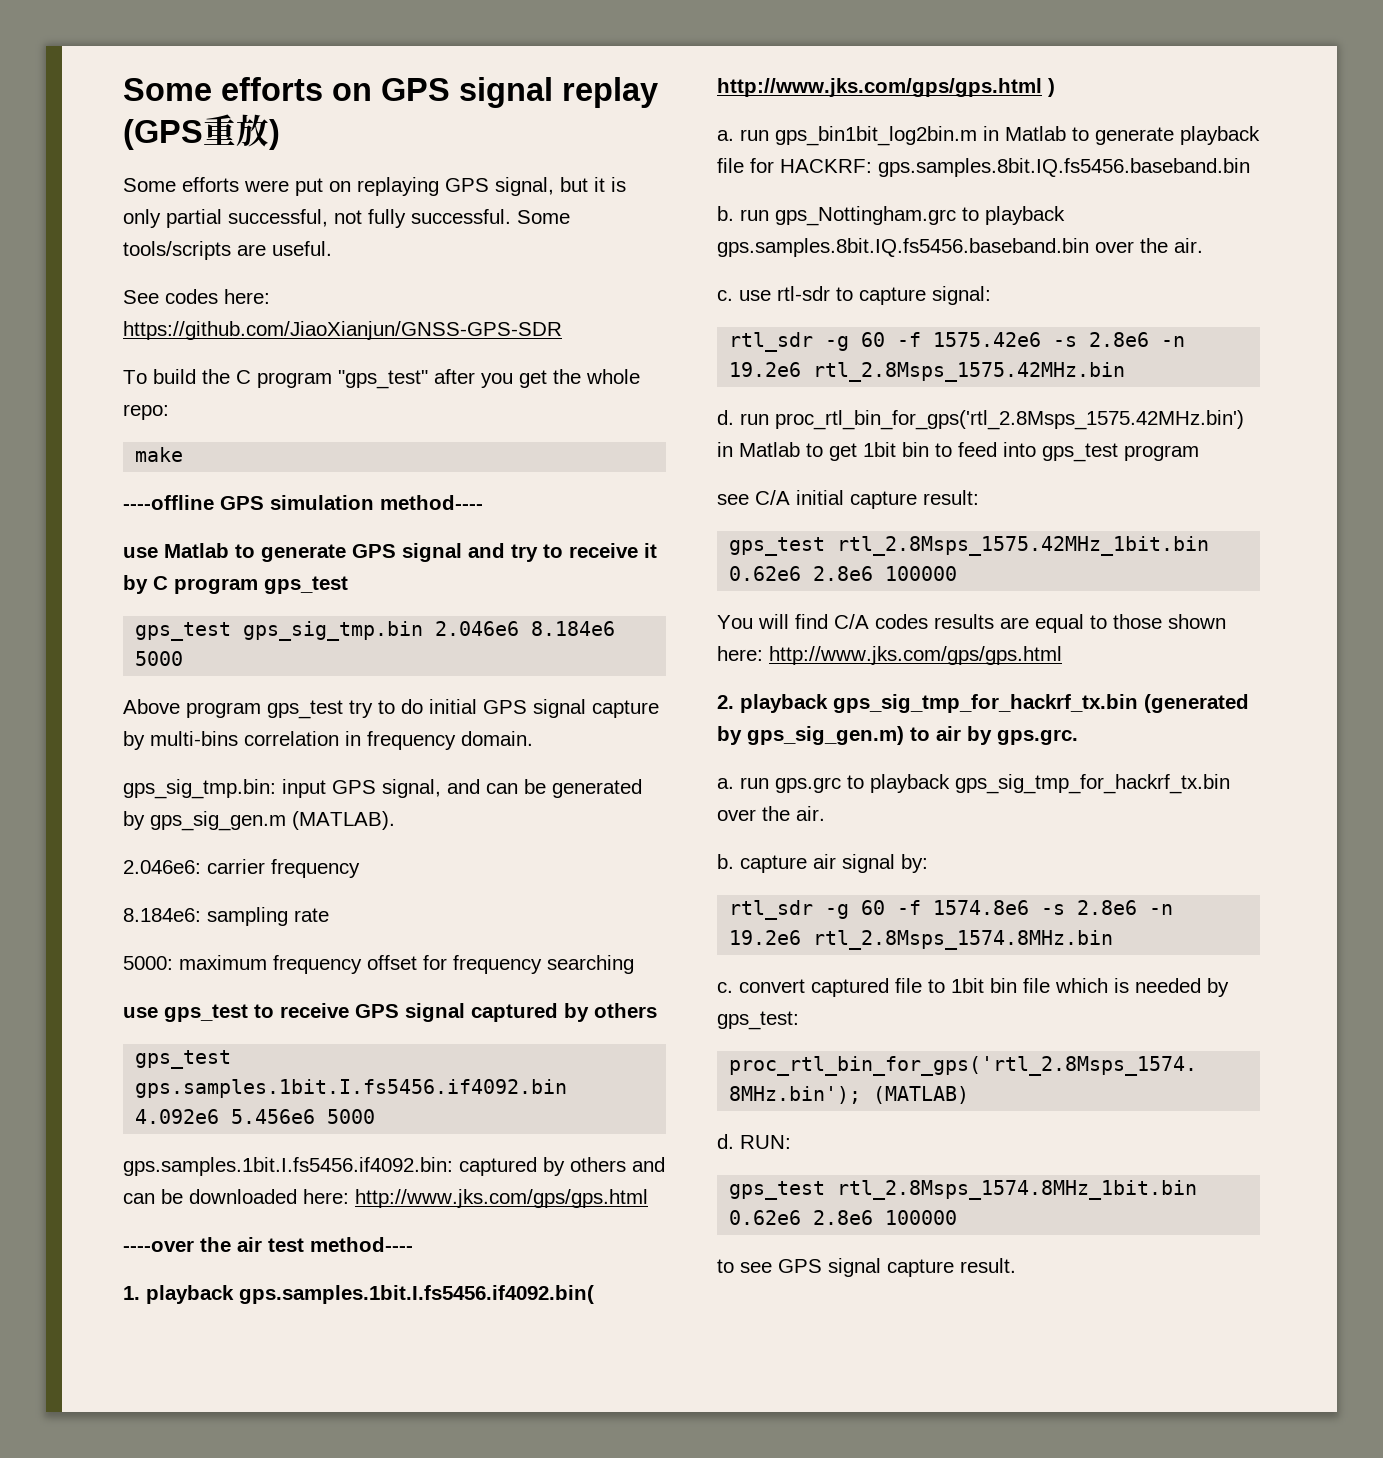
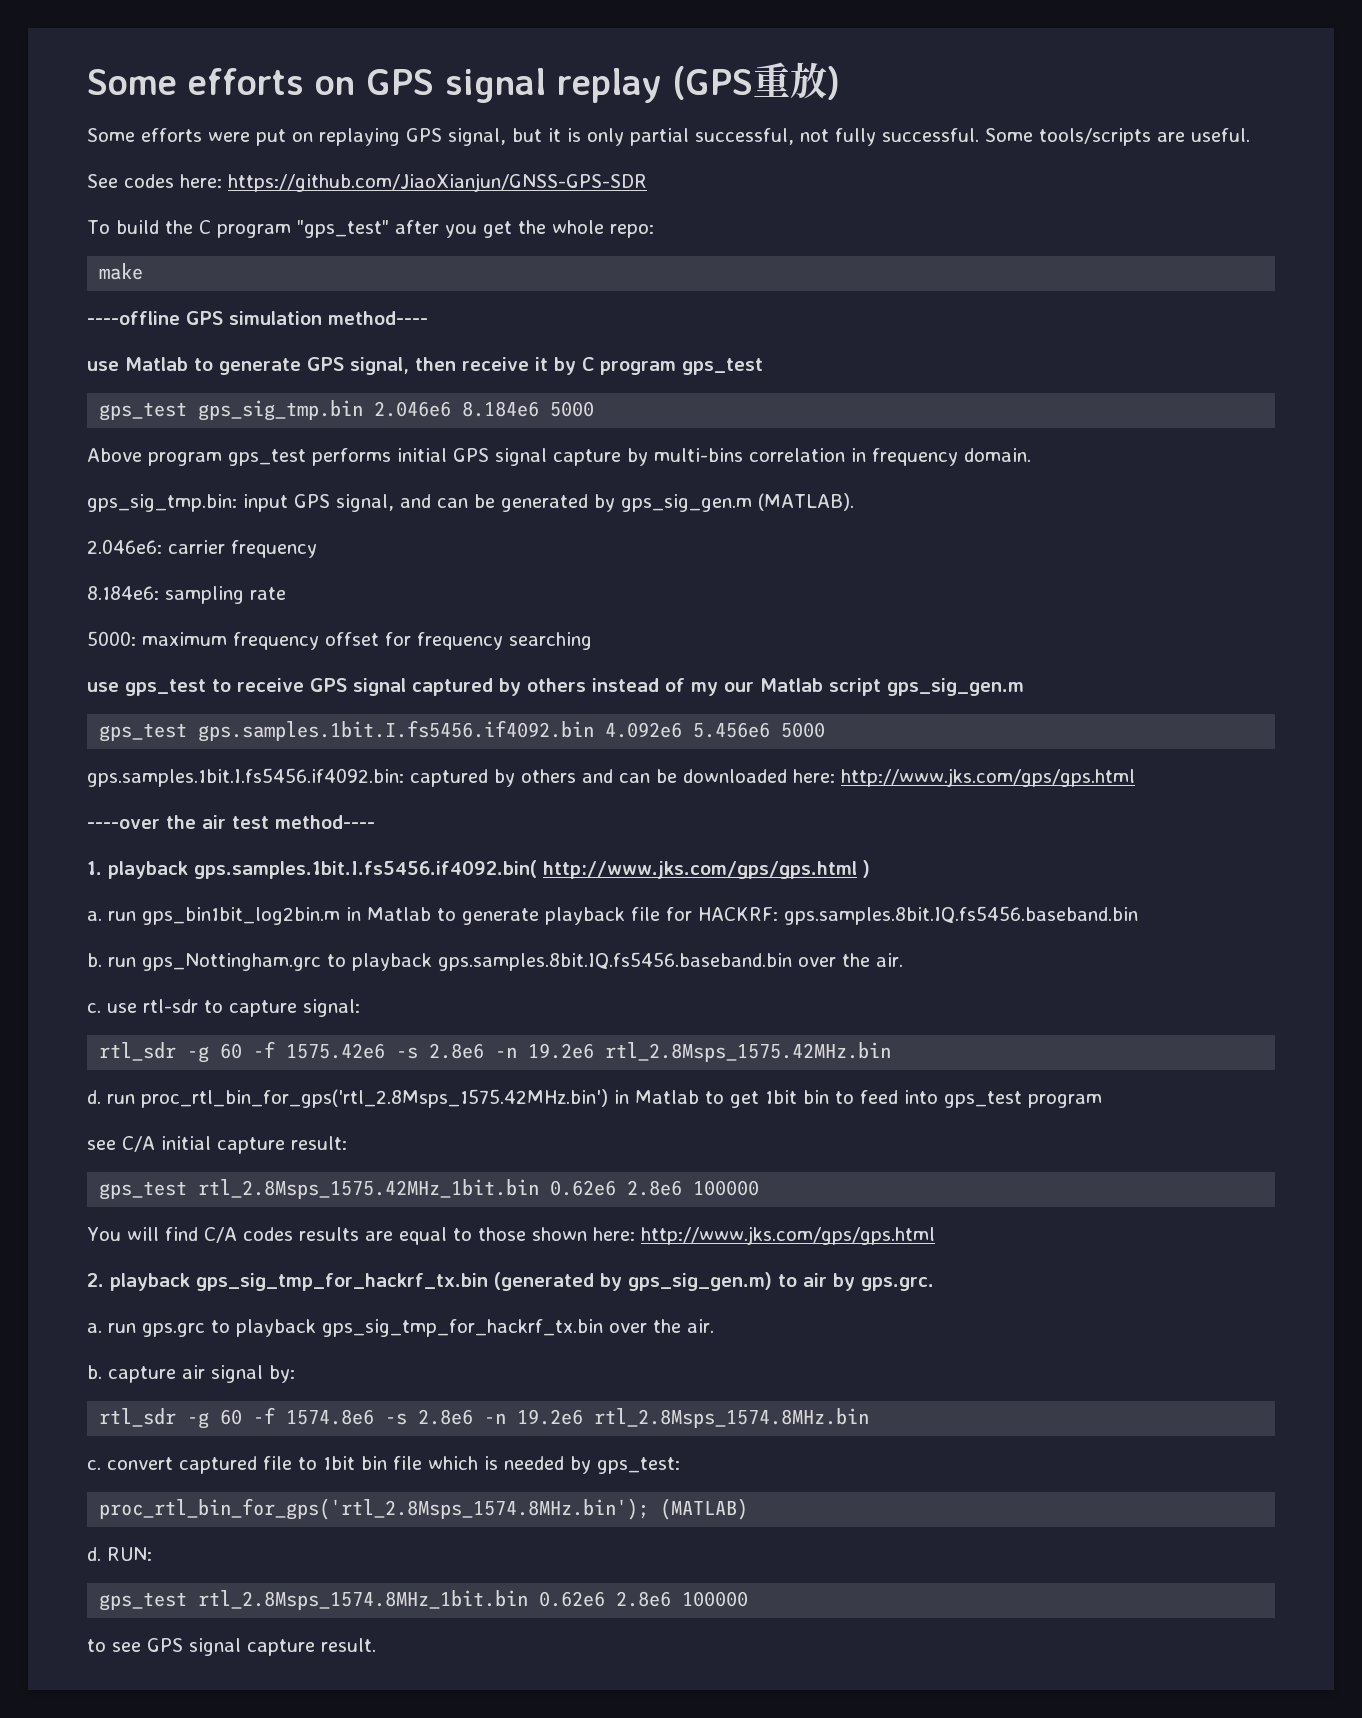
[402,543,563,562] signal and try to -> [350,357,456,375] signal, then
[349,699,423,718] try to do -> [312,448,391,466] performs
(657, 1010) none -> [592,678,1024,696] instead of my our Matlab script gps_sig_gen.m

